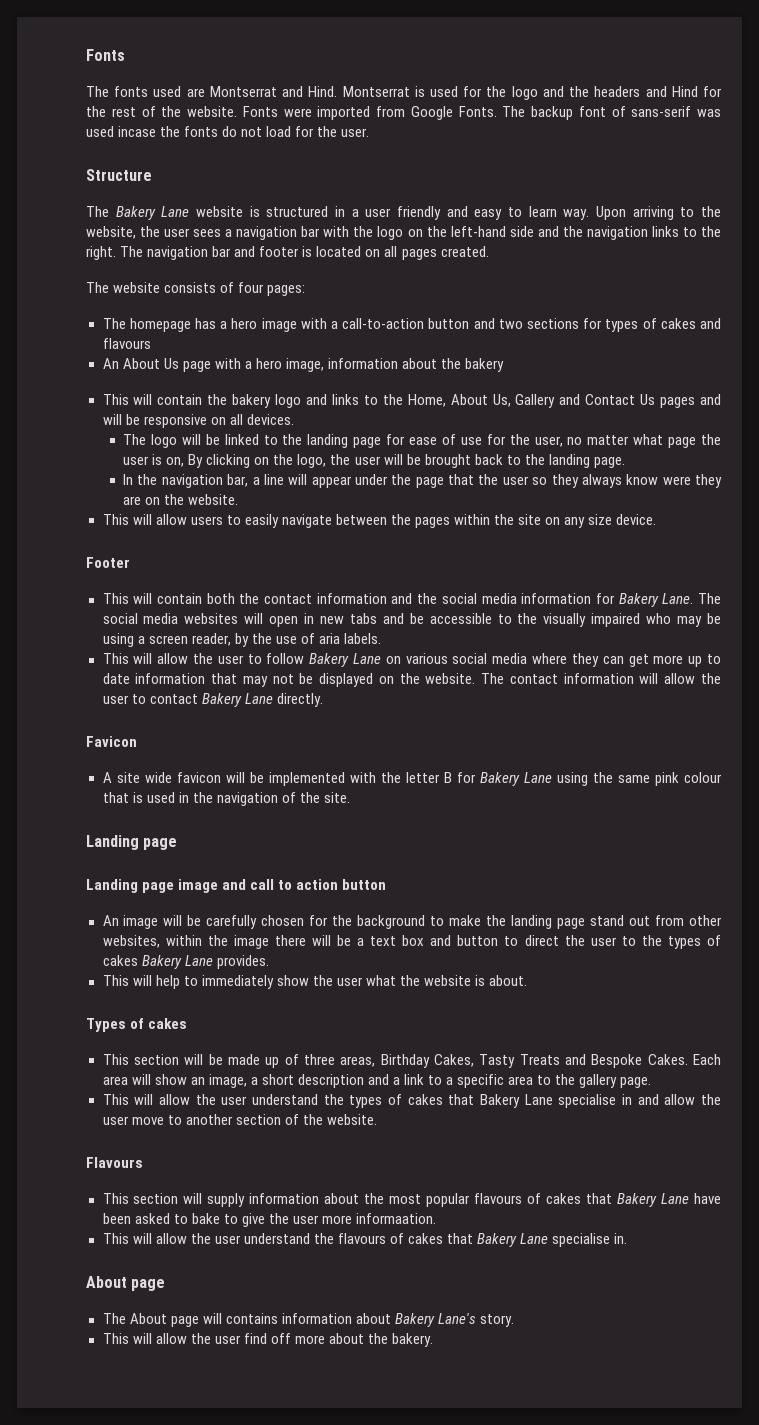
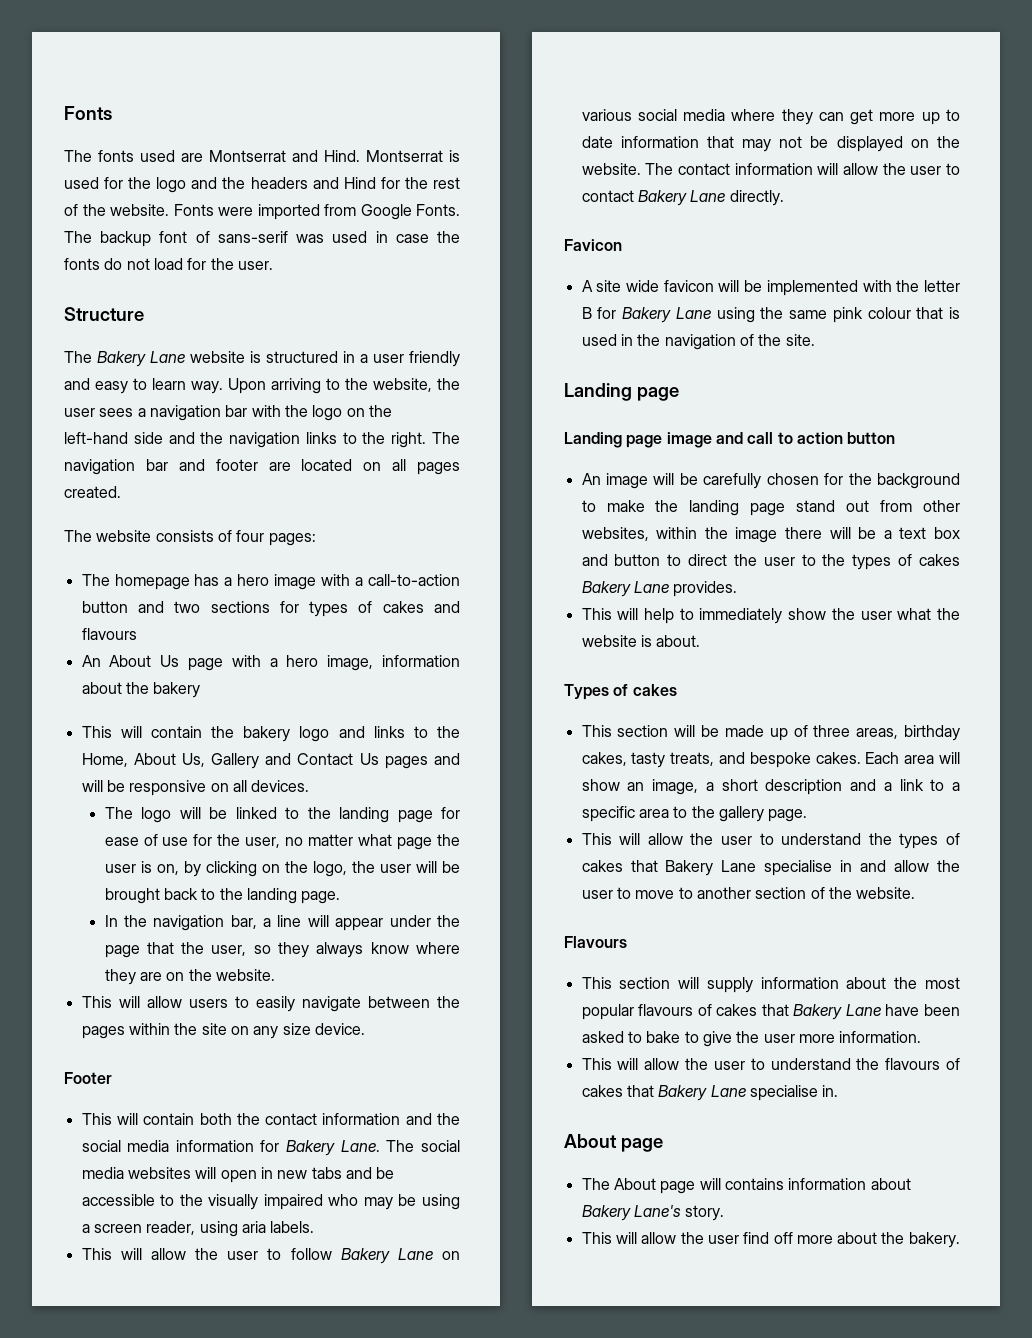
[118,126,157,137] incase -> [375,231,429,243] in case
[302,246,313,257] is -> [268,462,291,471] are
[188,454,204,468] By -> [183,861,201,877] by
[502,476,529,485] user -> [211,945,247,956] user,
[662,476,691,485] were -> [416,942,460,954] where
[234,633,315,647] by the use of -> [199,1221,238,1237] using
[380,1054,688,1068] Birthday Cakes, Tasty Treats and Bespoke Cakes. -> [904,725,960,741] [581,752,861,768] birthday cakes, tasty treats, and bespoke cakes.
(248, 1100) none -> [759,833,774,845] to
(129, 1120) none -> [616,887,631,899] to
[355,1213,436,1224] [102,1233,241,1244] informaation. // This will allow the user -> [839,1031,922,1043] [581,1058,765,1070] information. // This will allow the user to

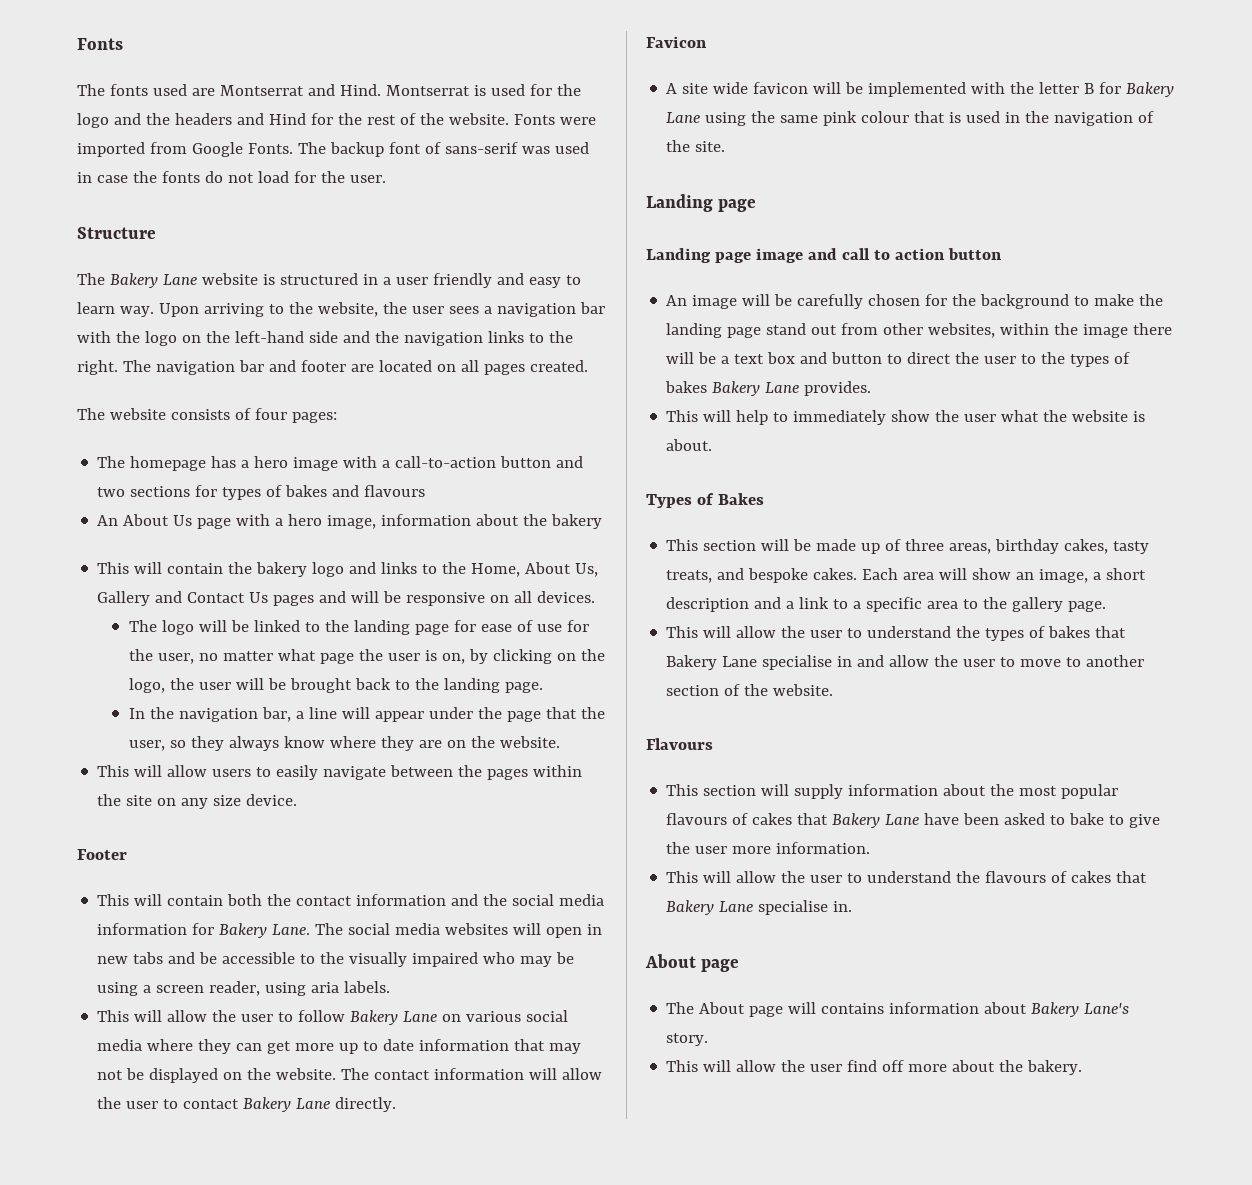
[382,601,424,613] cakes -> [285,485,328,497] bakes
[919,554,960,566] cakes -> [665,381,708,393] bakes
[632,684,677,696] cakes -> [717,493,764,505] Bakes
[581,860,623,872] cakes -> [1048,626,1091,638] bakes

